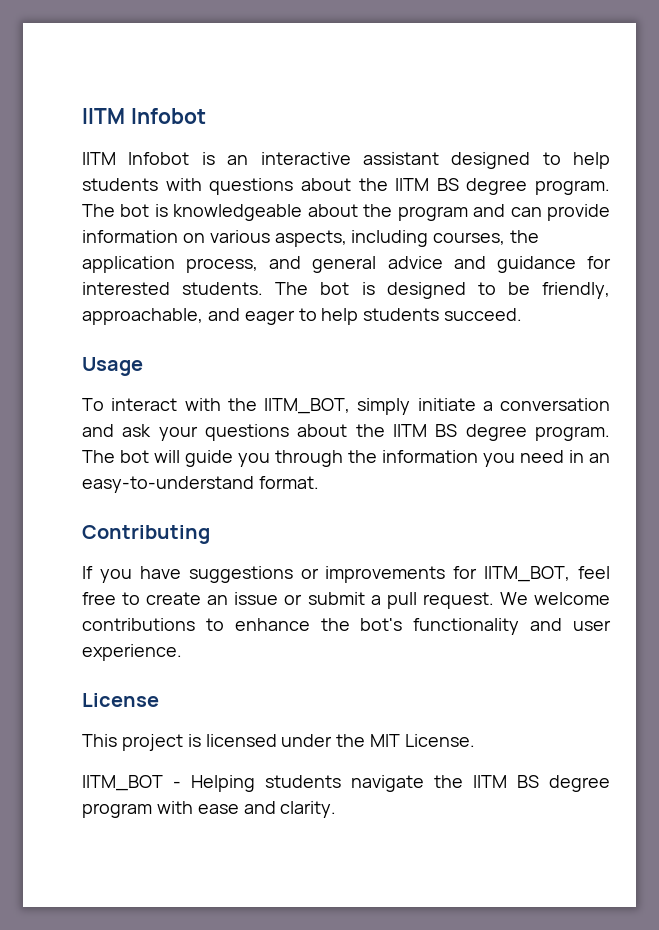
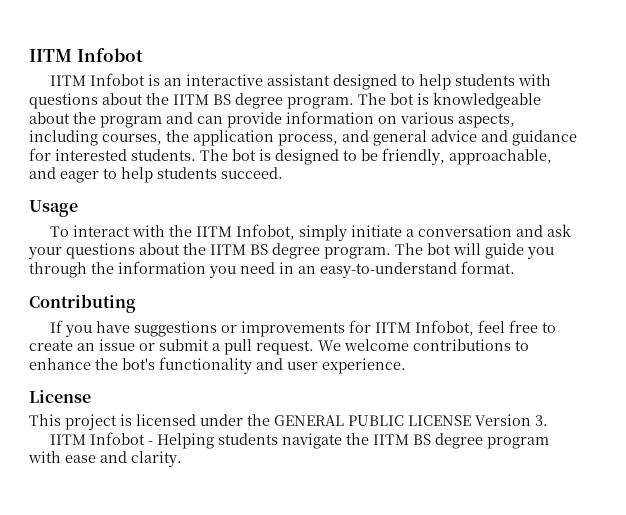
[264,398,350,414] IITM_BOT, -> [196,224,296,240] IITM Infobot,
[484,566,571,582] IITM_BOT, -> [375,320,475,336] IITM Infobot,
[370,734,476,747] [82,775,163,791] MIT License. // IITM_BOT -> [274,414,548,426] [50,432,146,445] GENERAL PUBLIC LICENSE Version 3. // IITM Infobot

